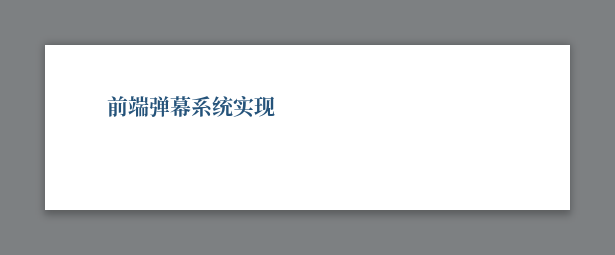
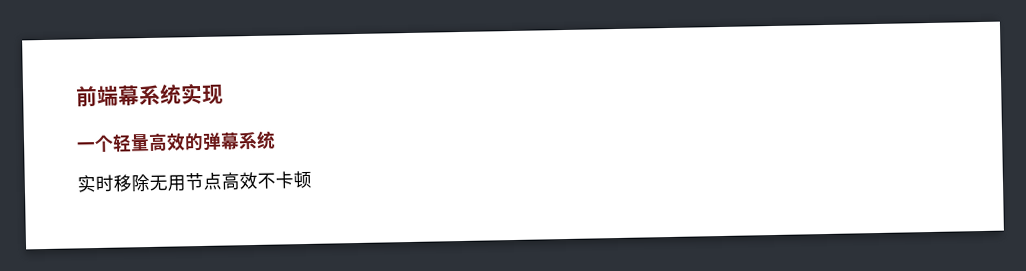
[149,96,170,117] 弹 -> (119, 95) none
(275, 106) none -> [77,130,276,153] [77,170,312,193] // 一个轻量高效的弹幕系统 // 实时移除无用节点高效不卡顿

